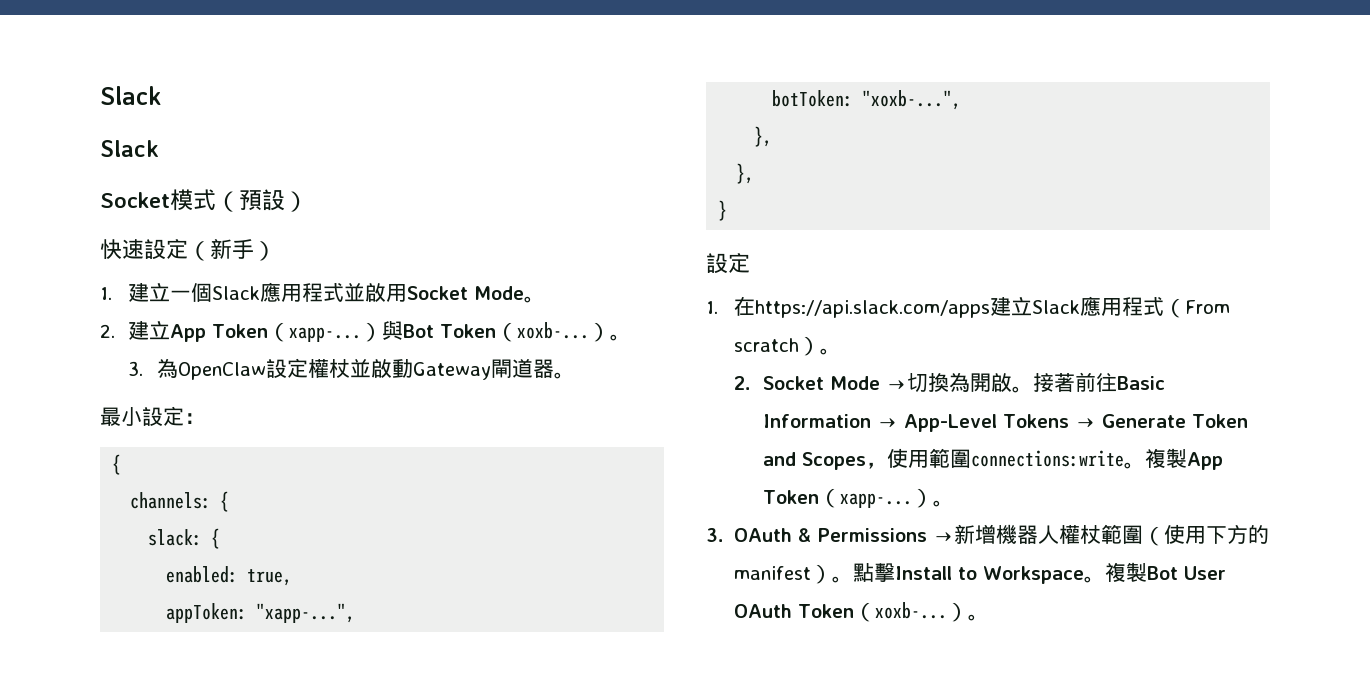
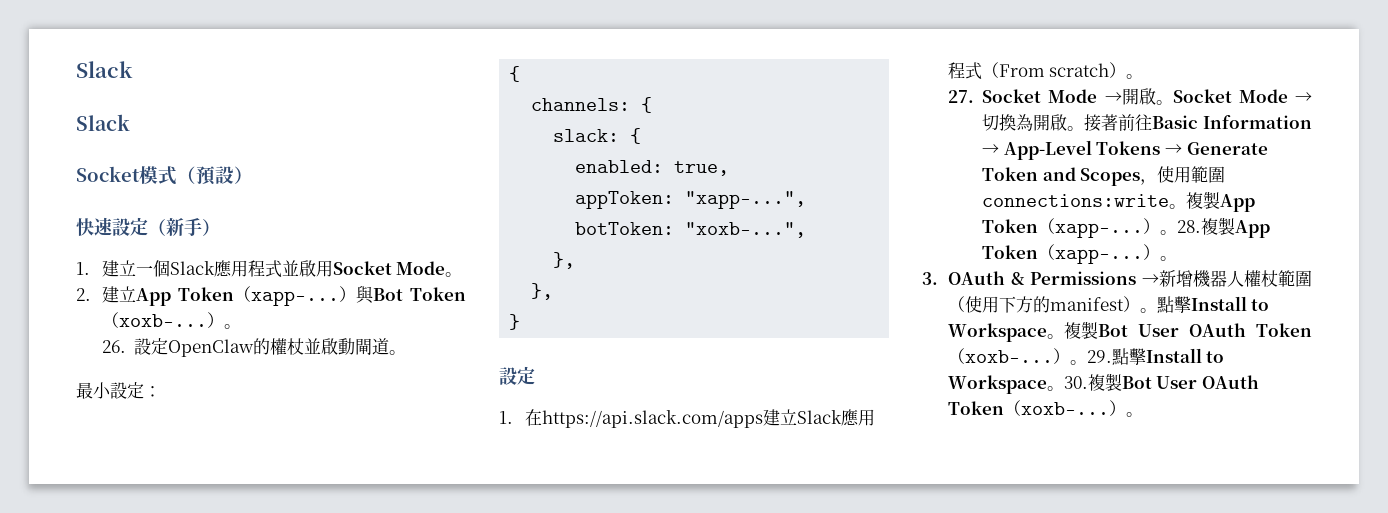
[128,358,554,380] 3.為OpenClaw設定權杖並啟動Gateway閘道器 -> [101,338,390,357] 26.設定OpenClaw的權杖並啟動閘道
[734,376,907,390] 2. Socket Mode → -> [947,88,1312,105] 27. Socket Mode →開啟。Socket Mode →
(954, 503) none -> [1177,217,1271,238] [982,244,1178,264] 28.複製App Token（xapp-...）。
(990, 617) none -> [1086,348,1225,365] [947,373,1259,394] [947,400,1143,417] 29.點擊Install to Workspace。30.複製Bot User OAuth Token（xoxb-...）。

